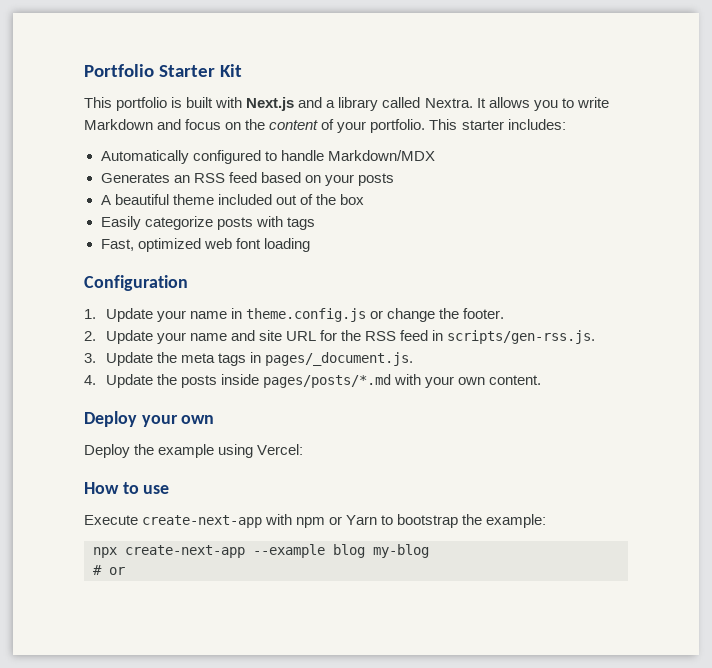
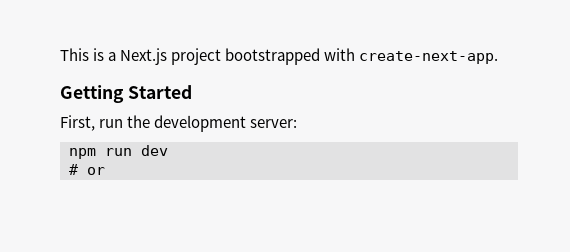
[84,64,242,77] [84,97,609,111] [84,119,566,133] [100,150,435,164] [100,172,394,186] [100,194,364,205] [100,216,315,230] [100,238,310,252] [84,275,188,291] [84,308,505,322] [84,330,596,344] [84,352,413,366] [84,374,542,388] [84,411,215,427] [84,444,304,458] [84,482,170,494] [84,514,547,528] [93,544,429,558] Portfolio Starter Kit // This portfolio is built with Next.js and a library called Nextra. It allows you to write Markdown and focus on the content of your portfolio. This starter includes: // Automatically configured to handle Markdown/MDX // Generates an RSS feed based on your posts // A beautiful theme included out of the box // Easily categorize posts with tags // Fast, optimized web font loading // Configuration // 1. Update your name in theme.config.js or change the footer. // 2. Update your name and site URL for the RSS feed in scripts/gen-rss.js. // 3. Update the meta tags in pages/_document.js. // 4. Update the posts inside pages/posts/*.md with your own content. // Deploy your own // Deploy the example using Vercel: // How to use // Execute create-next-app with npm or Yarn to bootstrap the example: // npx create-next-app --example blog my-blog -> [60,48,499,65] [60,85,192,103] [60,115,298,132] [69,145,168,159] This is a Next.js project bootstrapped with create-next-app. // Getting Started // First, run the development server: // npm run dev

